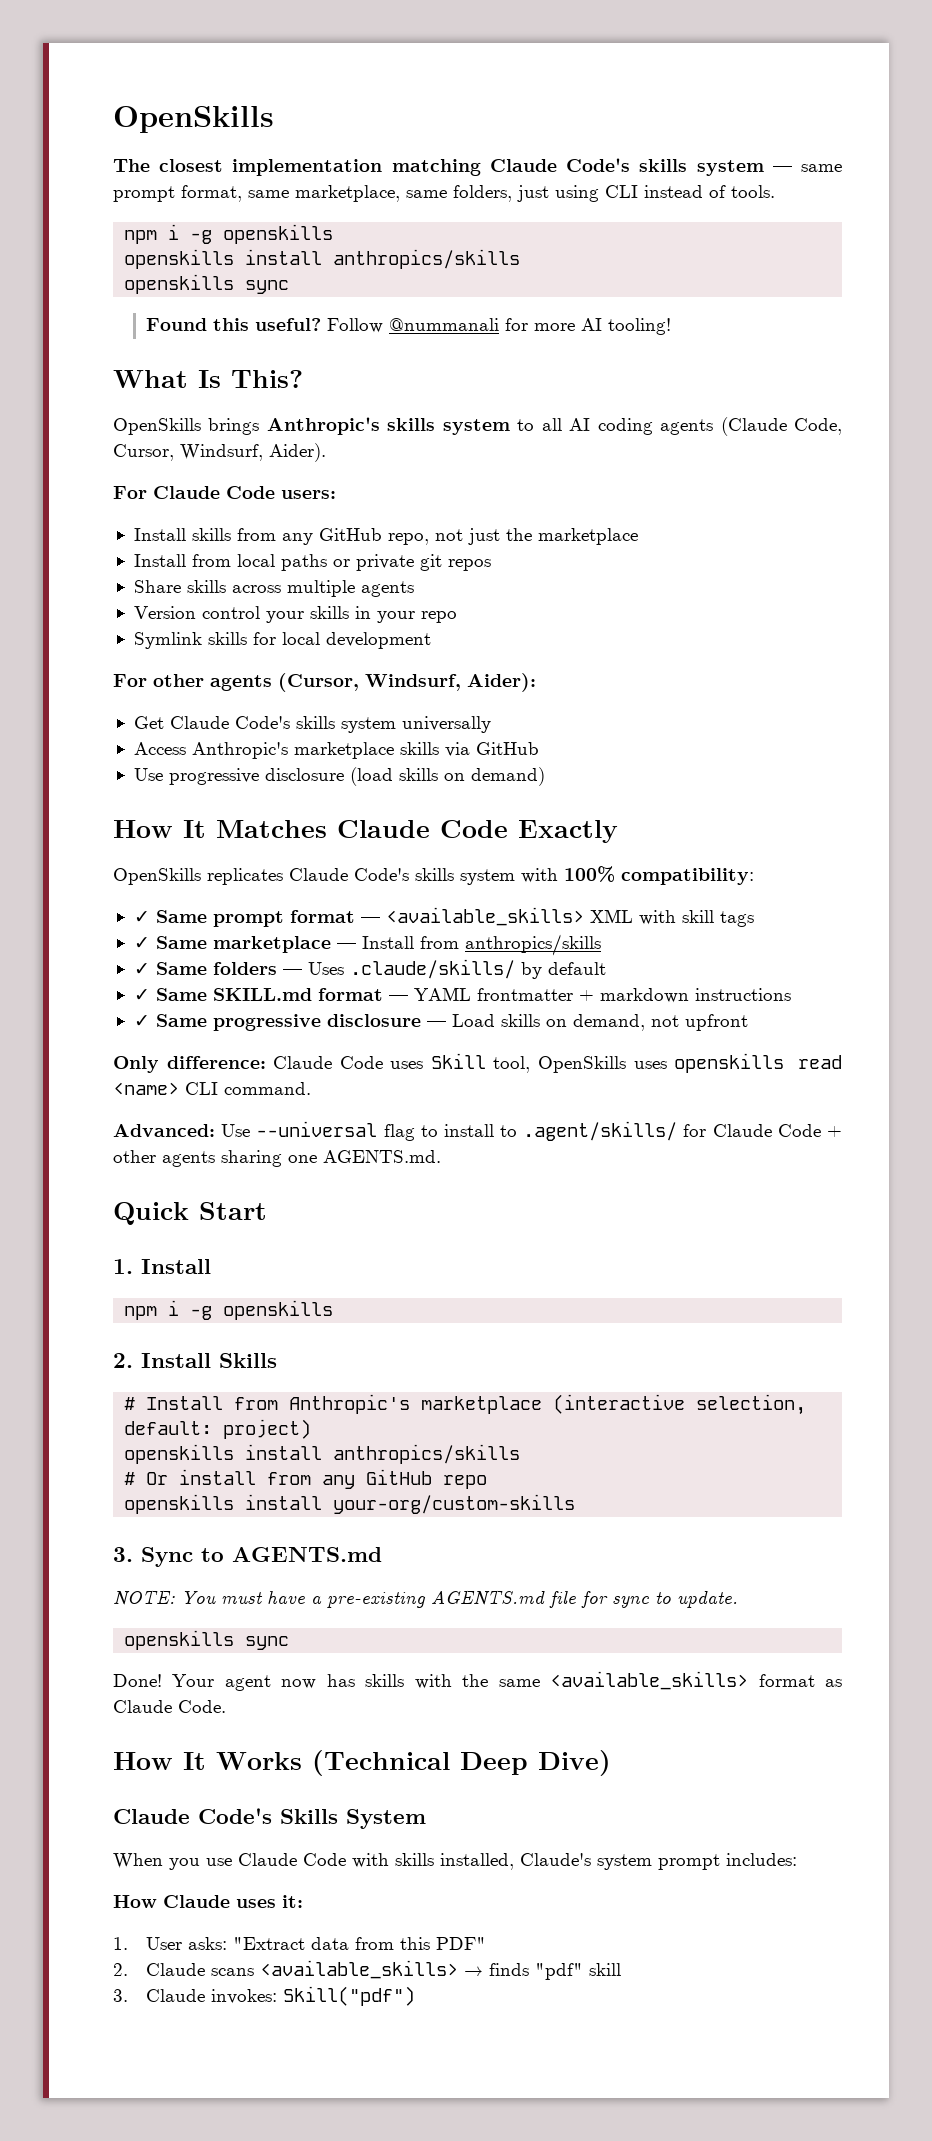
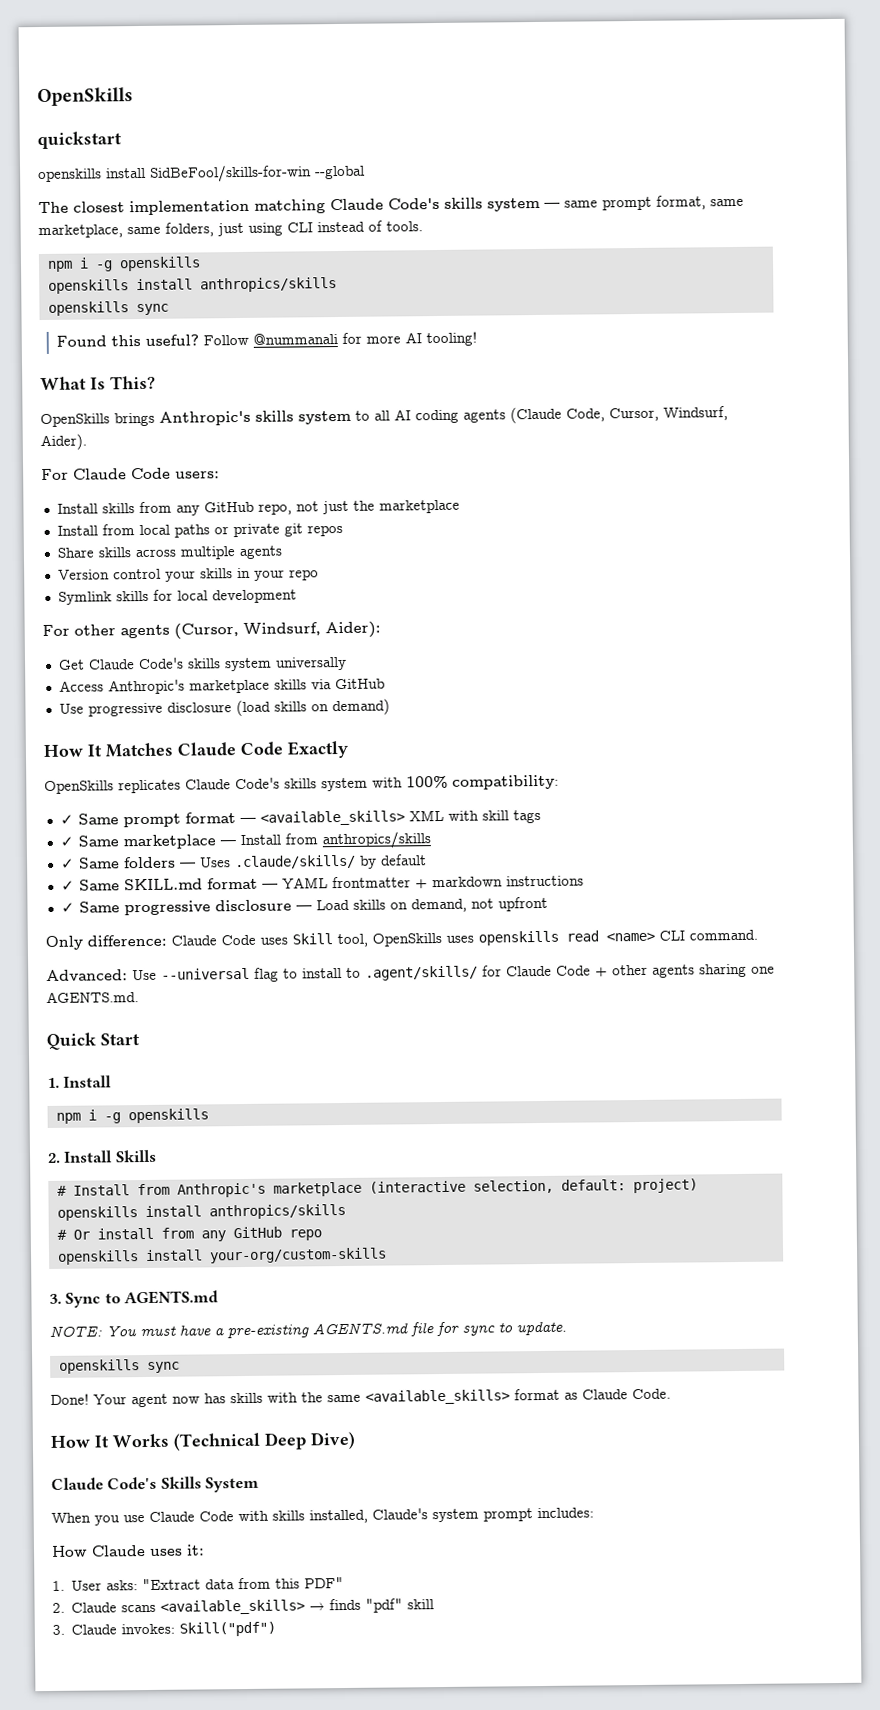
[113,106,274,133] OpenSkills -> [37,87,133,107] [37,131,122,150] [38,164,365,183] OpenSkills // quickstart // openskills install SidBeFool/skills-for-win --global

